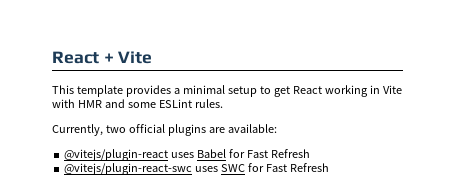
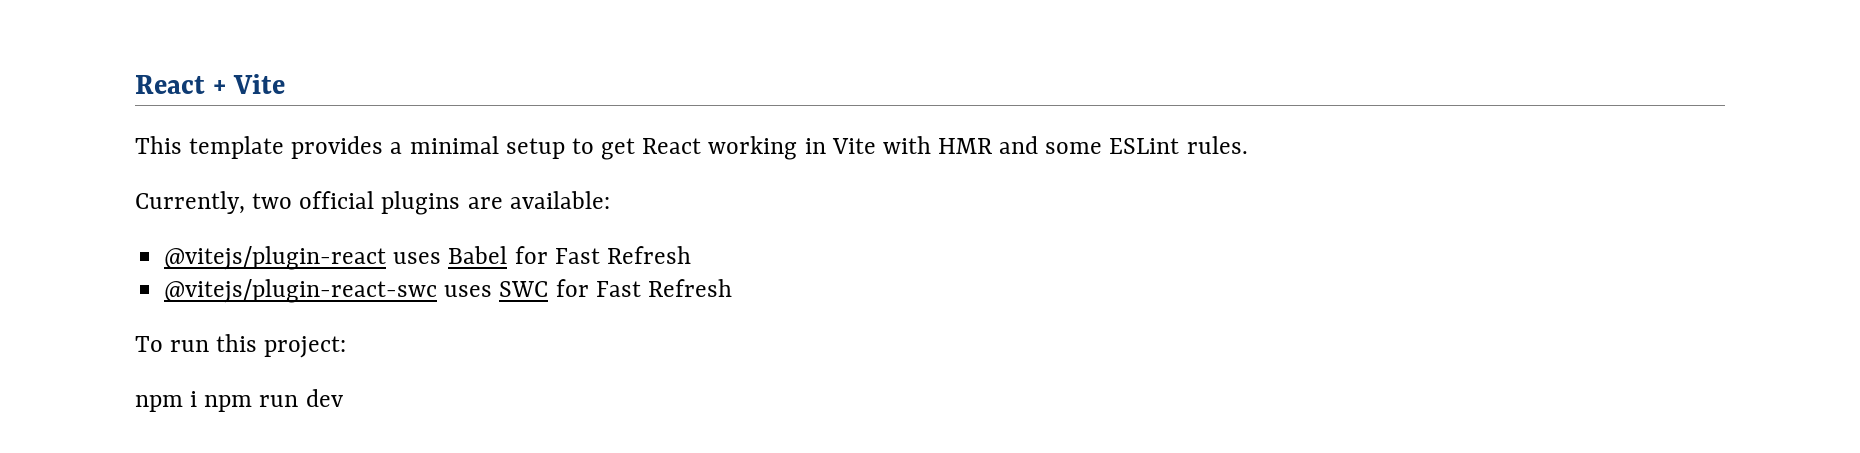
(329, 167) none -> [135,334,347,358] [135,389,343,412] // To run this project: // npm i npm run dev

